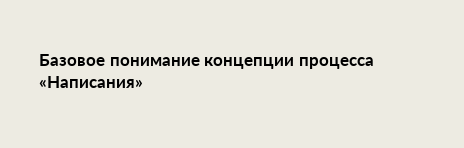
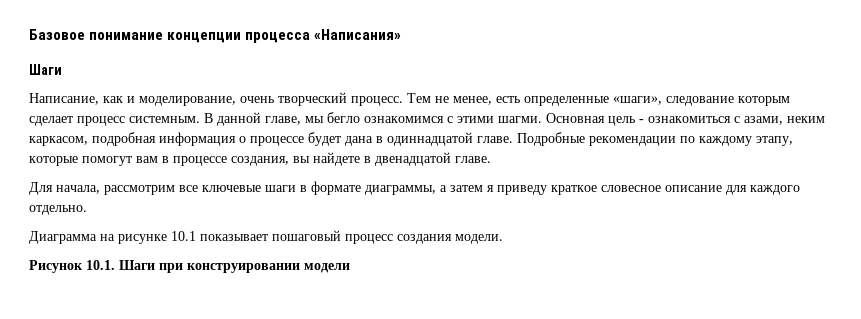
(143, 82) none -> [29,64,62,75] [29,92,790,106] [29,112,825,126] [29,132,793,146] [29,152,491,166] [29,181,800,195] [29,205,87,215] [29,230,503,244] [29,260,350,273] // Шаги // Написание, как и моделирование, очень творческий процесс. Тем не менее, есть определенные «шаги», следование которым сделает процесс системным. В данной главе, мы бегло ознакомимся с этими шагми. Основная цель - ознакомиться с азами, неким каркасом, подробная информация о процессе будет дана в одиннадцатой главе. Подробные рекомендации по каждому этапу, которые помогут вам в процессе создания, вы найдете в двенадцатой главе. // Для начала, рассмотрим все ключевые шаги в формате диаграммы, а затем я приведу краткое словесное описание для каждого отдельно. // Диаграмма на рисунке 10.1 показывает пошаговый процесс создания модели. // Рисунок 10.1. Шаги при конструировании модели

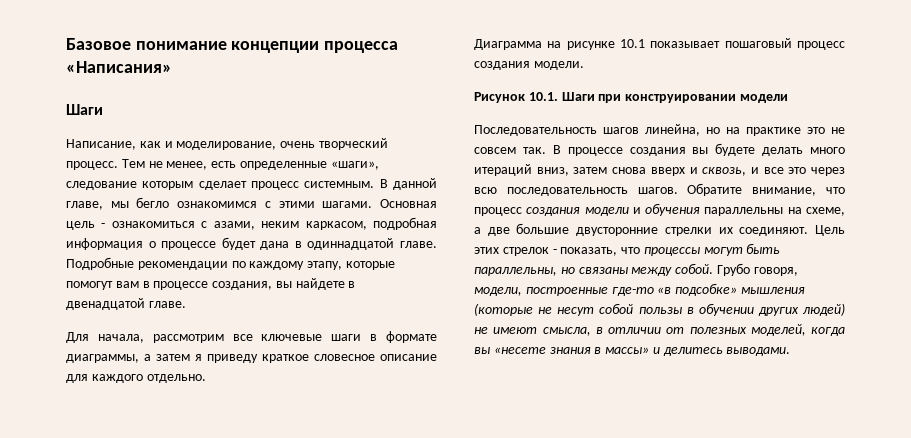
[498,116,542,123] шагми. -> [322,201,373,208] шагами.
(350, 268) none -> [474,124,845,136] [474,143,845,156] [474,164,845,176] [474,183,845,196] [474,203,845,216] [474,223,845,236] [474,243,781,256] [474,263,798,276] [474,283,805,296] [474,303,845,316] [474,324,845,336] [474,347,791,356] // Последовательность шагов линейна, но на практике это не совсем так. В процессе создания вы будете делать много итераций вниз, затем снова вверх и сквозь, и все это через всю последовательность шагов. Обратите внимание, что процесс создания модели и обучения параллельны на схеме, а две большие двусторонние стрелки их соединяют. Цель этих стрелок - показать, что процессы могут быть параллельны, но связаны между собой. Грубо говоря, модели, построенные где-то «в подсобке» мышления (которые не несут собой пользы в обучении других людей) не имеют смысла, в отличии от полезных моделей, когда вы «несете знания в массы» и делитесь выводами.

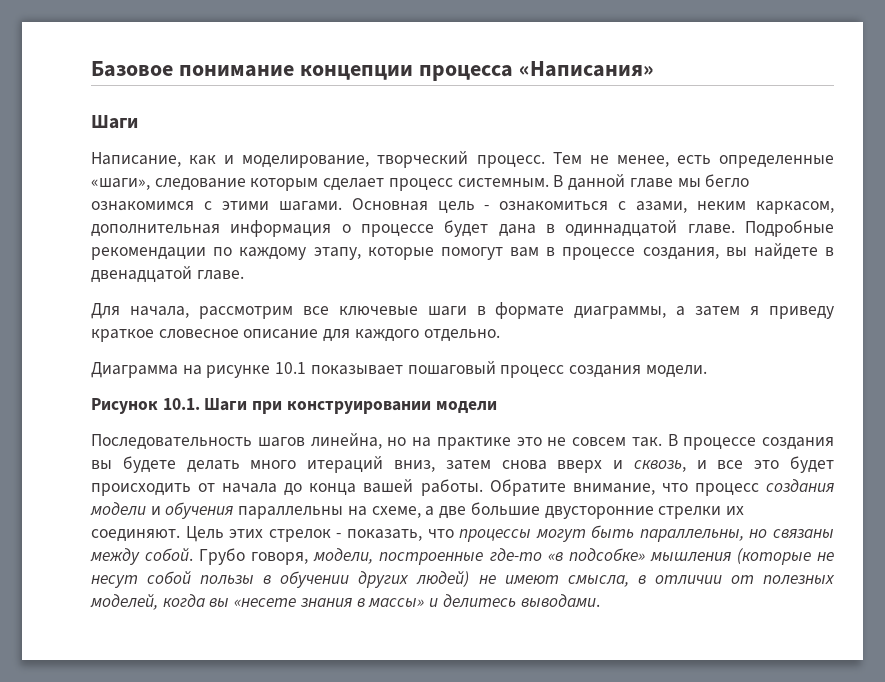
[280,141,316,148] очень -> (370, 161) none
[66,201,103,210] главе, -> [629,178,673,188] главе
[373,217,438,230] подробная -> [91,224,220,237] дополнительная
[810,167,845,176] [474,187,678,196] через всю последовательность шагов. -> [790,456,835,473] [91,479,483,496] будет происходить от начала до конца вашей работы.

